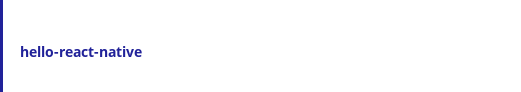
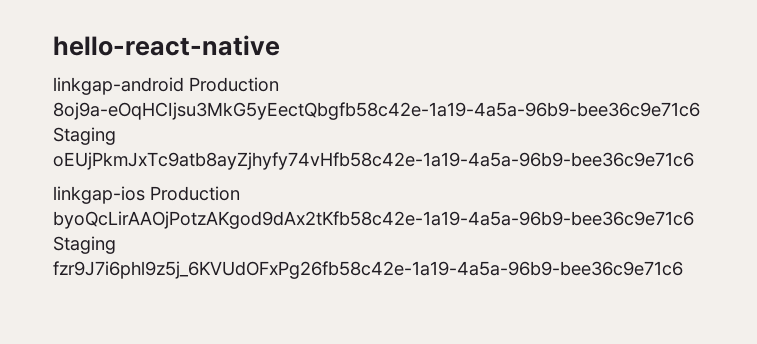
(142, 51) none -> [53,77,279,95] [53,102,700,120] [53,127,116,145] [53,152,694,170] [53,186,240,204] [53,211,694,229] [53,236,116,254] [53,261,683,279] // linkgap-android Production 8oj9a-eOqHCIjsu3MkG5yEectQbgfb58c42e-1a19-4a5a-96b9-bee36c9e71c6 Staging oEUjPkmJxTc9atb8ayZjhyfy74vHfb58c42e-1a19-4a5a-96b9-bee36c9e71c6 // linkgap-ios Production byoQcLirAAOjPotzAKgod9dAx2tKfb58c42e-1a19-4a5a-96b9-bee36c9e71c6 Staging fzr9J7i6phl9z5j_6KVUdOFxPg26fb58c42e-1a19-4a5a-96b9-bee36c9e71c6

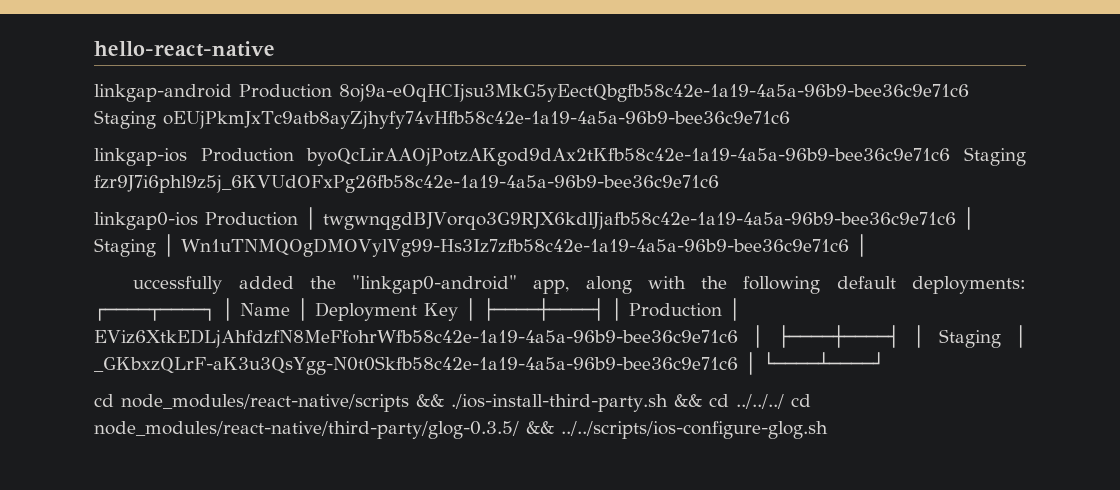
(683, 270) none -> [94,207,974,230] [94,234,867,257] [133,275,1026,294] [94,298,740,321] [94,325,1026,348] [94,352,884,375] [94,394,811,412] [94,421,828,439] // linkgap0-ios Production │ twgwnqgdBJVorqo3G9RJX6kdlJjafb58c42e-1a19-4a5a-96b9-bee36c9e71c6 │ Staging │ Wn1uTNMQOgDMOVylVg99-Hs3Iz7zfb58c42e-1a19-4a5a-96b9-bee36c9e71c6 │ // uccessfully added the "linkgap0-android" app, along with the following default deployments: ┌────┬────┐ │ Name │ Deployment Key │ ├────┼────┤ │ Production │ EViz6XtkEDLjAhfdzfN8MeFfohrWfb58c42e-1a19-4a5a-96b9-bee36c9e71c6 │ ├────┼────┤ │ Staging │ _GKbxzQLrF-aK3u3QsYgg-N0t0Skfb58c42e-1a19-4a5a-96b9-bee36c9e71c6 │ └────┴────┘ // cd node_modules/react-native/scripts && ./ios-install-third-party.sh && cd ../../../ cd node_modules/react-native/third-party/glog-0.3.5/ && ../../scripts/ios-configure-glog.sh

